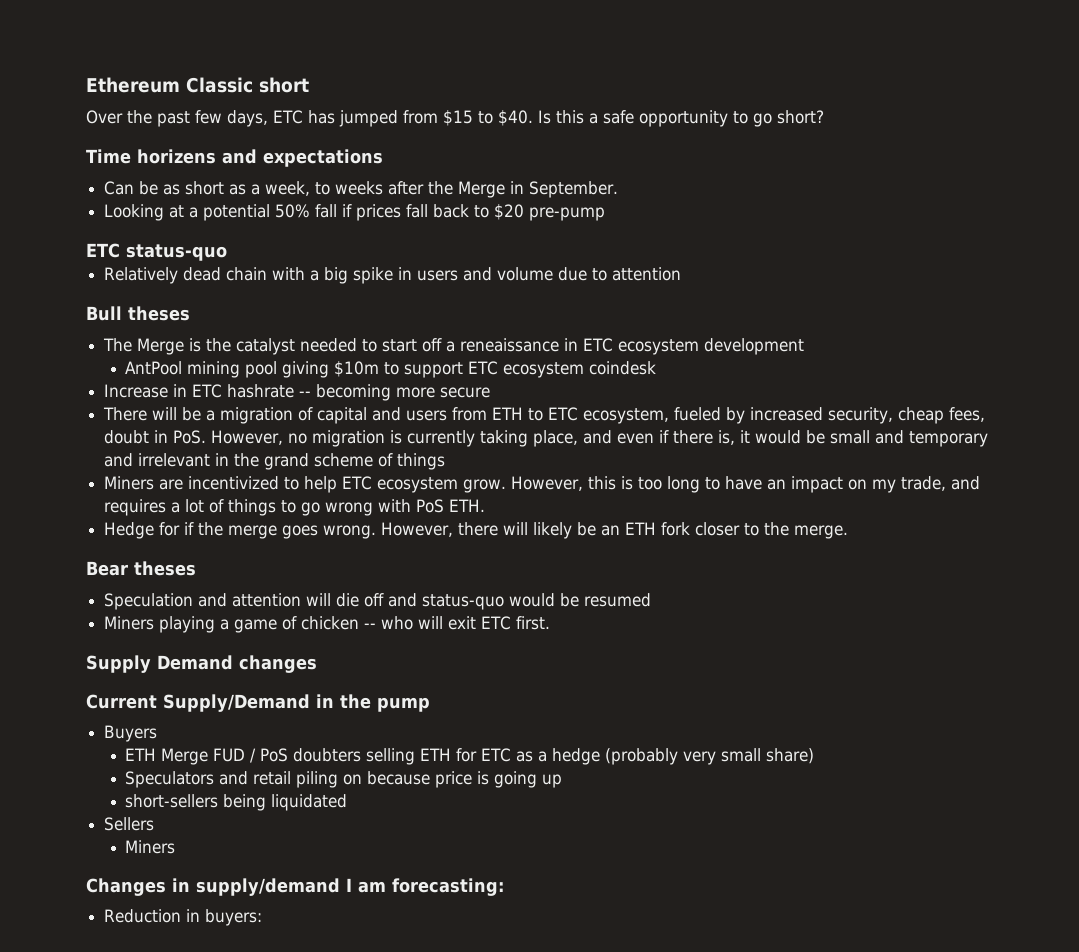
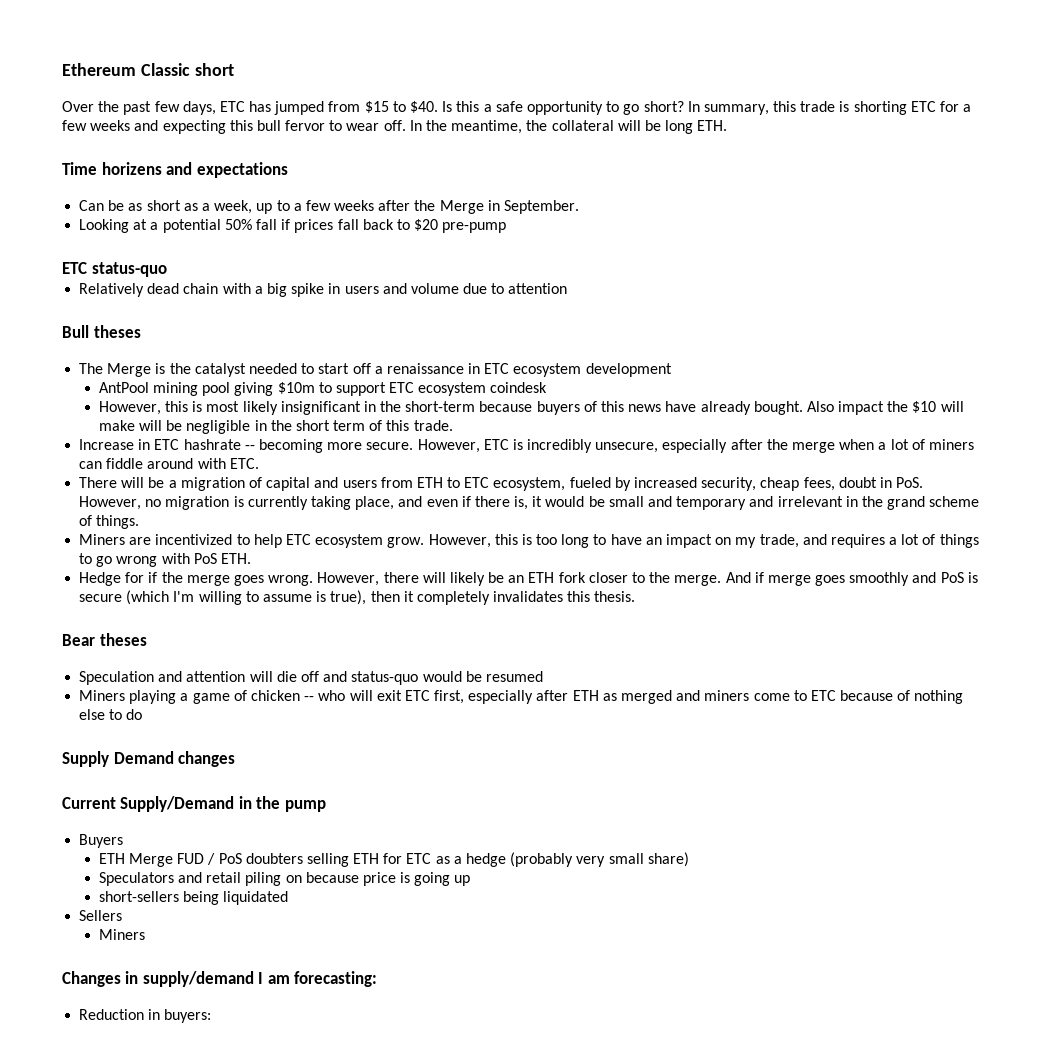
(824, 117) none -> [687,101,972,115] [62,120,728,134] In summary, this trade is shorting ETC for a few weeks and expecting this bull fervor to wear off. In the meantime, the collateral will be long ETH.
[315,182,331,195] to -> [256,200,331,214] up to a few
[460,338,560,352] reneaissance -> [386,363,464,374] renaissance
(657, 368) none -> [98,401,964,415] [98,420,453,434] // However, this is most likely insignificant in the short-term because buyers of this news have already bought. Also impact the $10 will make will be negligible in the short term of this trade.
[440,387,491,398] secure -> [366,439,974,453] [79,458,259,469] secure. However, ETC is incredibly unsecure, especially after the merge when a lot of miners can fiddle around with ETC.
[397,453,446,470] things -> [96,515,140,529] things.
(849, 532) none -> [725,572,978,586] [79,590,636,605] And if merge goes smoothly and PoS is secure (which I'm willing to assume is true), then it completely invalidates this thesis.
[516,616,551,630] first. -> [434,690,964,704] [79,709,143,720] first, especially after ETH as merged and miners come to ETC because of nothing else to do

